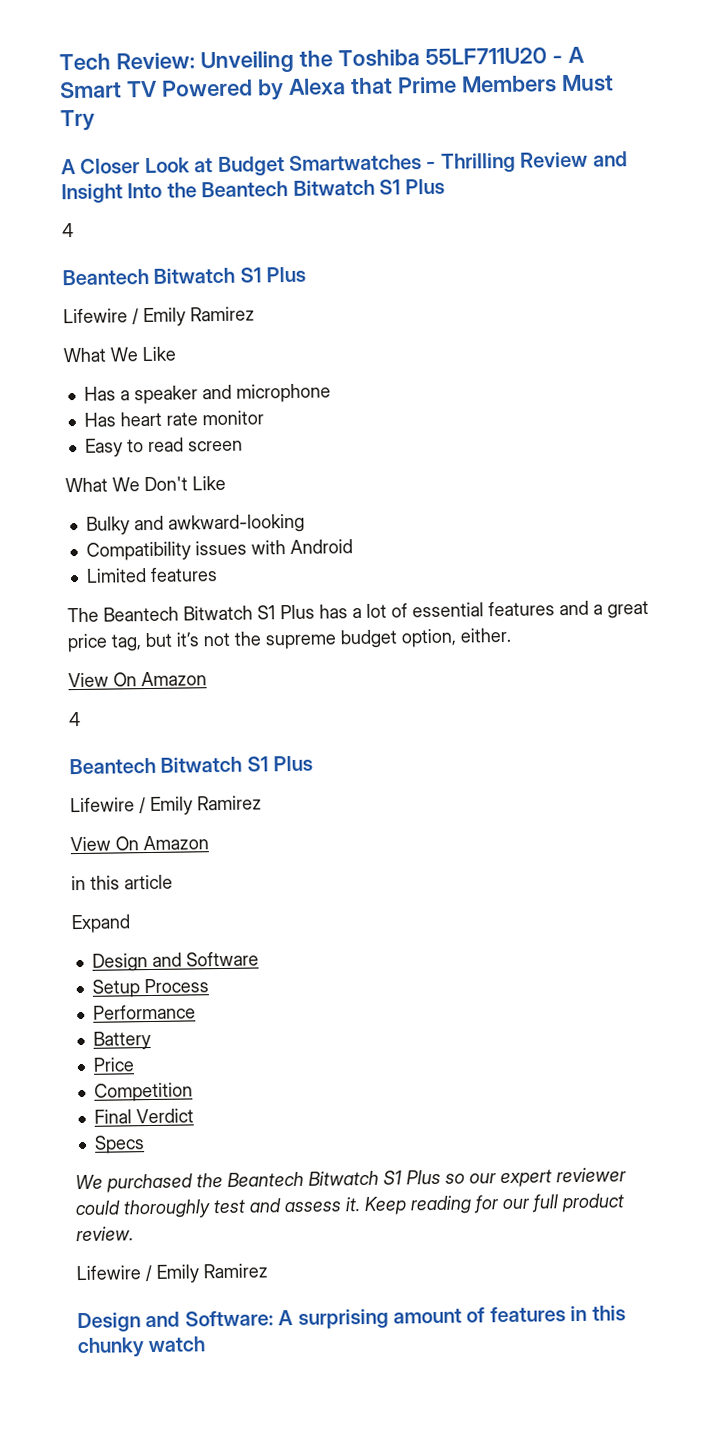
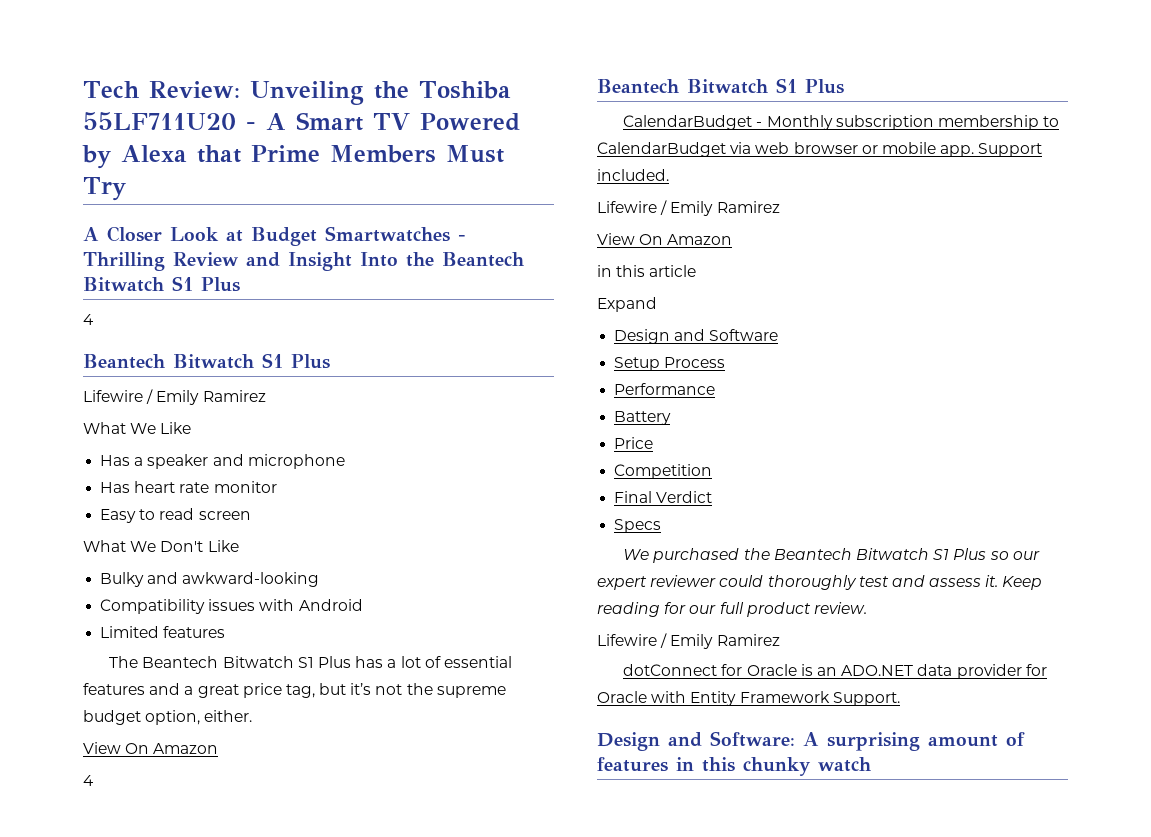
(314, 763) none -> [623,115,1060,130] [597,142,1043,157] [597,169,669,181] // CalendarBudget - Monthly subscription membership to CalendarBudget via web browser or mobile app. Support included.
(268, 1271) none -> [623,664,1047,679] [597,691,900,706] // dotConnect for Oracle is an ADO.NET data provider for Oracle with Entity Framework Support.

